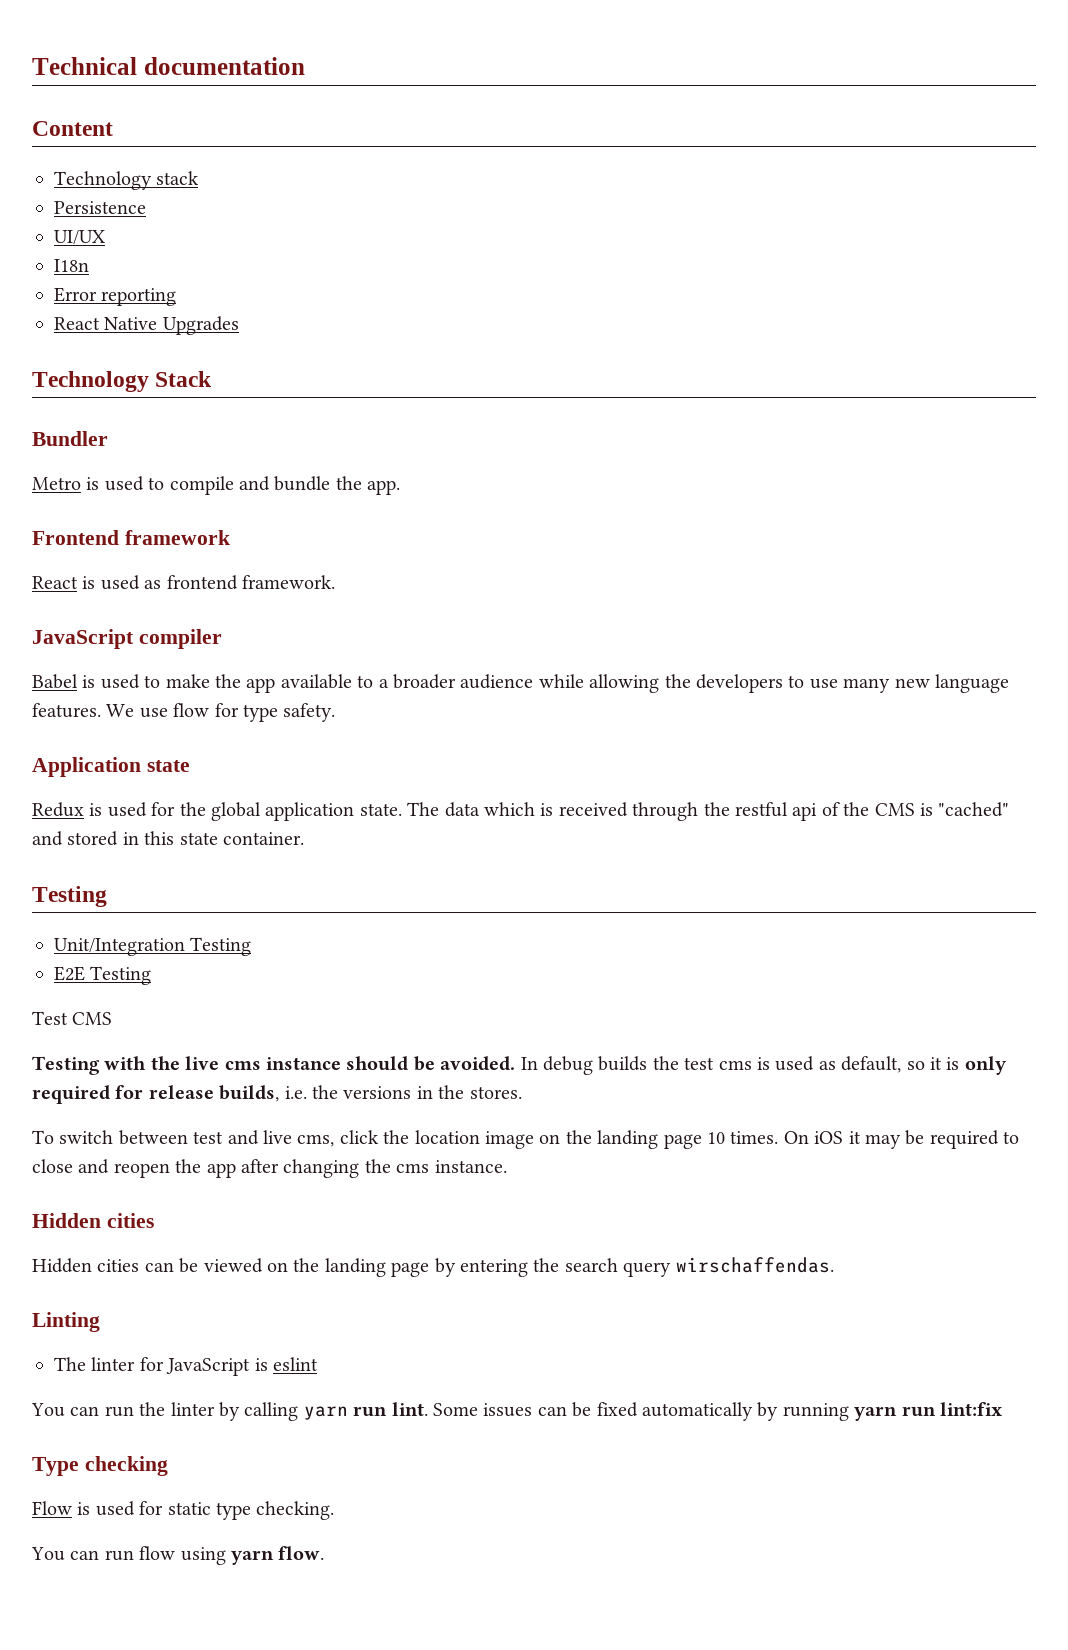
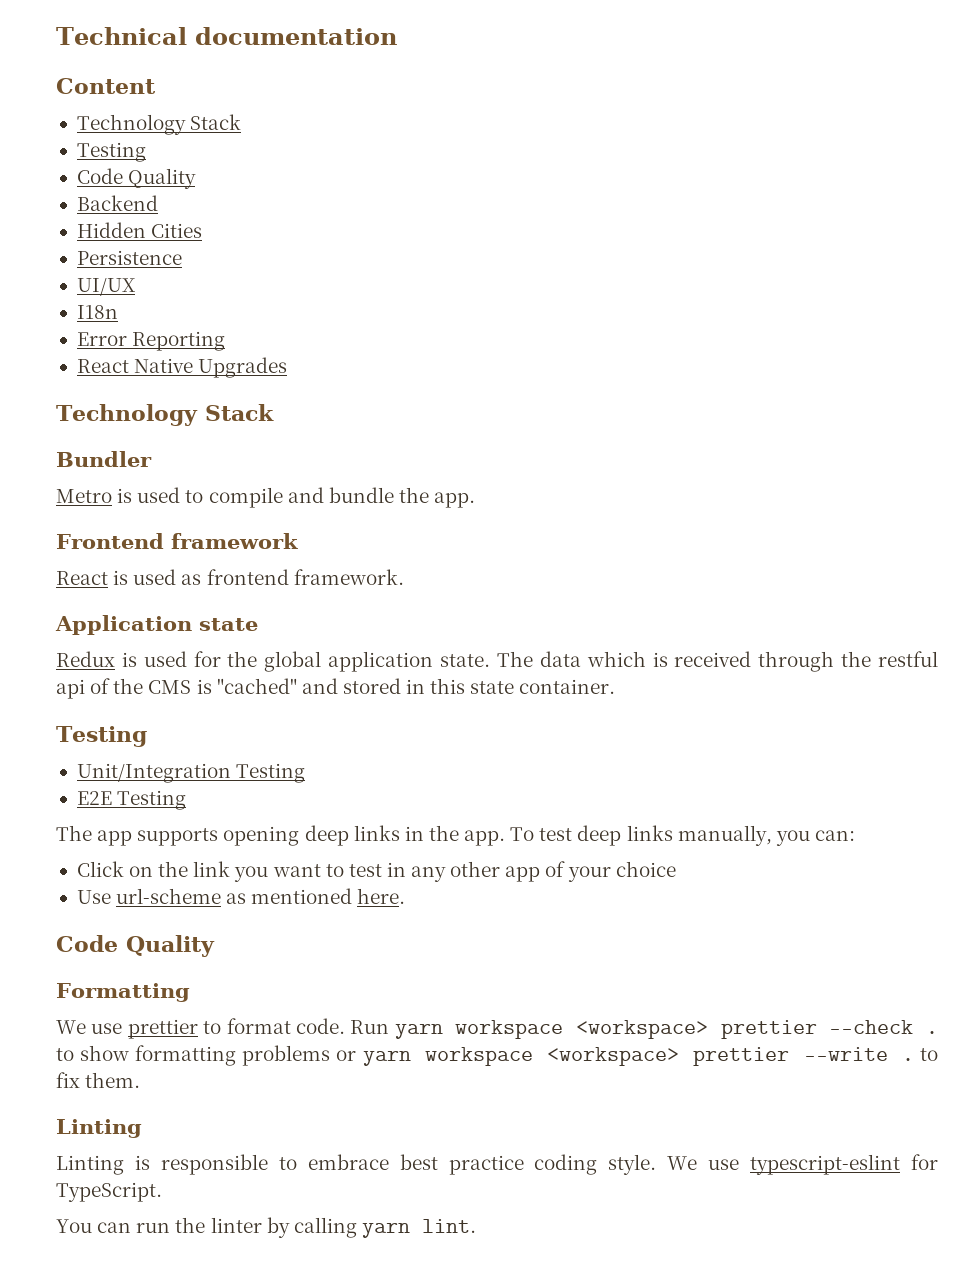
[156,171,200,185] stack -> [190,114,242,130] [76,142,146,162] [76,168,197,189] [76,195,158,211] [76,222,203,238] Stack // Testing // Code Quality // Backend // Hidden Cities
[101,288,177,306] reporting -> [132,331,226,351] Reporting
[32,629,222,649] [32,674,1009,693] [32,703,336,722] // JavaScript compiler // Babel is used to make the app available to a broader audience while allowing the developers to use many new language features. We use flow for type safety. -> (404, 577) none
[32,1011,113,1025] [32,1056,1007,1075] [32,1085,522,1104] [32,1130,1020,1149] [32,1159,507,1178] [32,1213,154,1228] [32,1257,834,1277] [32,1312,100,1332] [54,1357,318,1376] Test CMS // Testing with the live cms instance should be avoided. In debug builds the test cms is used as default, so it is only required for release builds, i.e. the versions in the stores. // To switch between test and live cms, click the location image on the landing page 10 times. On iOS it may be required to close and reopen the app after changing the cms instance. // Hidden cities // Hidden cities can be viewed on the landing page by entering the search query wirschaffendas. // Linting // The linter for JavaScript is eslint -> [56,825,855,846] [76,861,676,882] [76,888,406,904] [56,935,215,957] [56,983,190,1002] [56,1018,939,1039] [56,1045,939,1066] [56,1072,141,1088] [56,1119,142,1138] [56,1154,938,1175] [56,1182,162,1202] The app supports opening deep links in the app. To test deep links manually, you can: // Click on the link you want to test in any other app of your choice // Use url-scheme as mentioned here. // Code Quality // Formatting // We use prettier to format code. Run yarn workspace <workspace> prettier --check . to show formatting problems or yarn workspace <workspace> prettier --write . to fix them. // Linting // Linting is responsible to embrace best practice coding style. We use typescript-eslint for TypeScript.
[353,1402,1003,1421] [32,1456,168,1476] [32,1501,335,1520] [31,1546,325,1565] run lint. Some issues can be fixed automatically by running yarn run lint:fix // Type checking // Flow is used for static type checking. // You can run flow using yarn flow. -> [421,1219,476,1233] lint.

